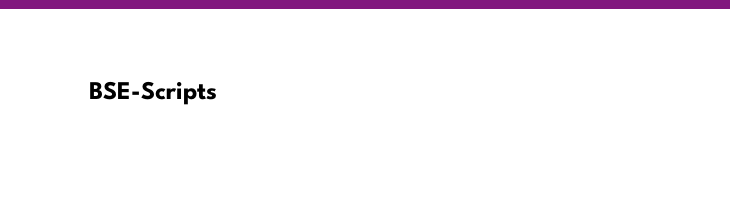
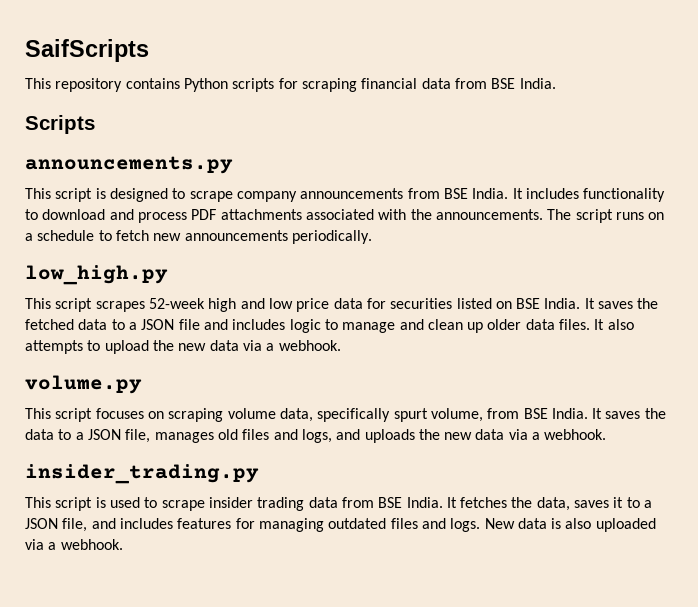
[89,81,217,105] BSE-Scripts -> [25,39,149,62] [25,78,556,92] [25,115,95,134] [25,156,233,174] [25,188,666,202] [25,209,665,223] [25,230,372,244] [25,265,168,285] [25,298,659,312] [25,319,634,333] [25,340,341,354] [25,375,142,394] [25,408,666,422] [25,429,607,443] [25,464,259,484] [25,497,653,511] [25,518,656,532] [25,539,123,550] SaifScripts // This repository contains Python scripts for scraping financial data from BSE India. // Scripts // announcements.py // This script is designed to scrape company announcements from BSE India. It includes functionality to download and process PDF attachments associated with the announcements. The script runs on a schedule to fetch new announcements periodically. // low_high.py // This script scrapes 52-week high and low price data for securities listed on BSE India. It saves the fetched data to a JSON file and includes logic to manage and clean up older data files. It also attempts to upload the new data via a webhook. // volume.py // This script focuses on scraping volume data, specifically spurt volume, from BSE India. It saves the data to a JSON file, manages old files and logs, and uploads the new data via a webhook. // insider_trading.py // This script is used to scrape insider trading data from BSE India. It fetches the data, saves it to a JSON file, and includes features for managing outdated files and logs. New data is also uploaded via a webhook.

